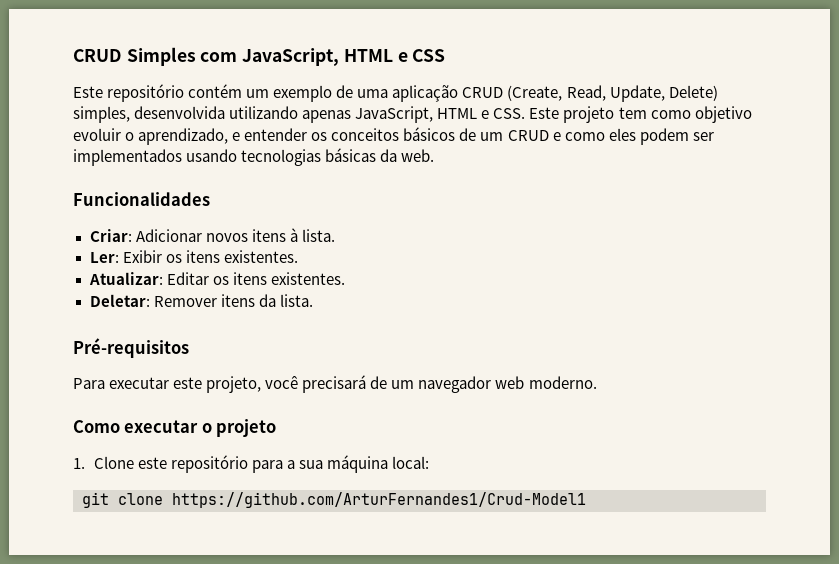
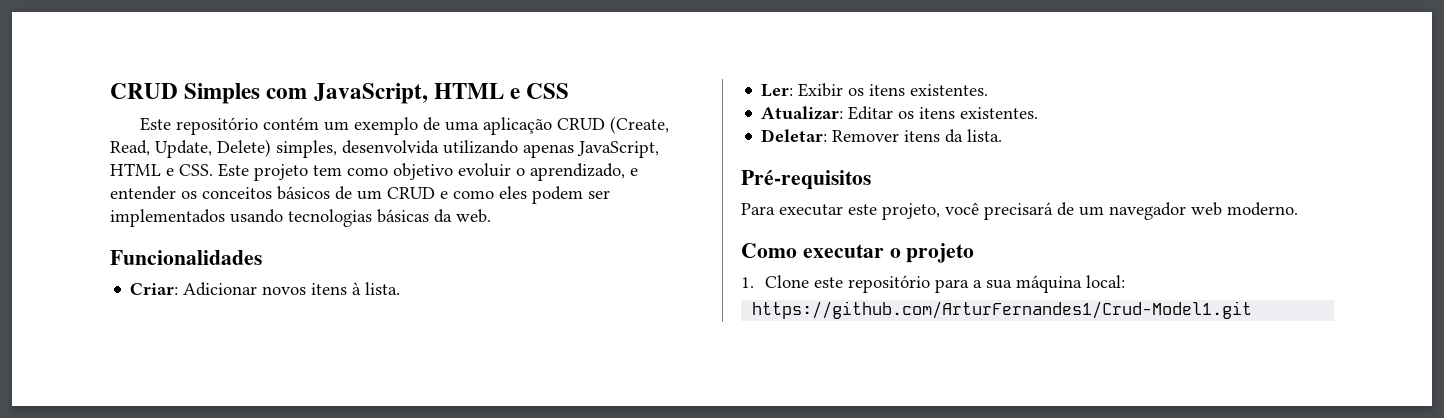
[82,492,586,508] git clone https://github.com/ArturFernandes1/Crud-Model1 -> [752,301,1253,319] https://github.com/ArturFernandes1/Crud-Model1.git

